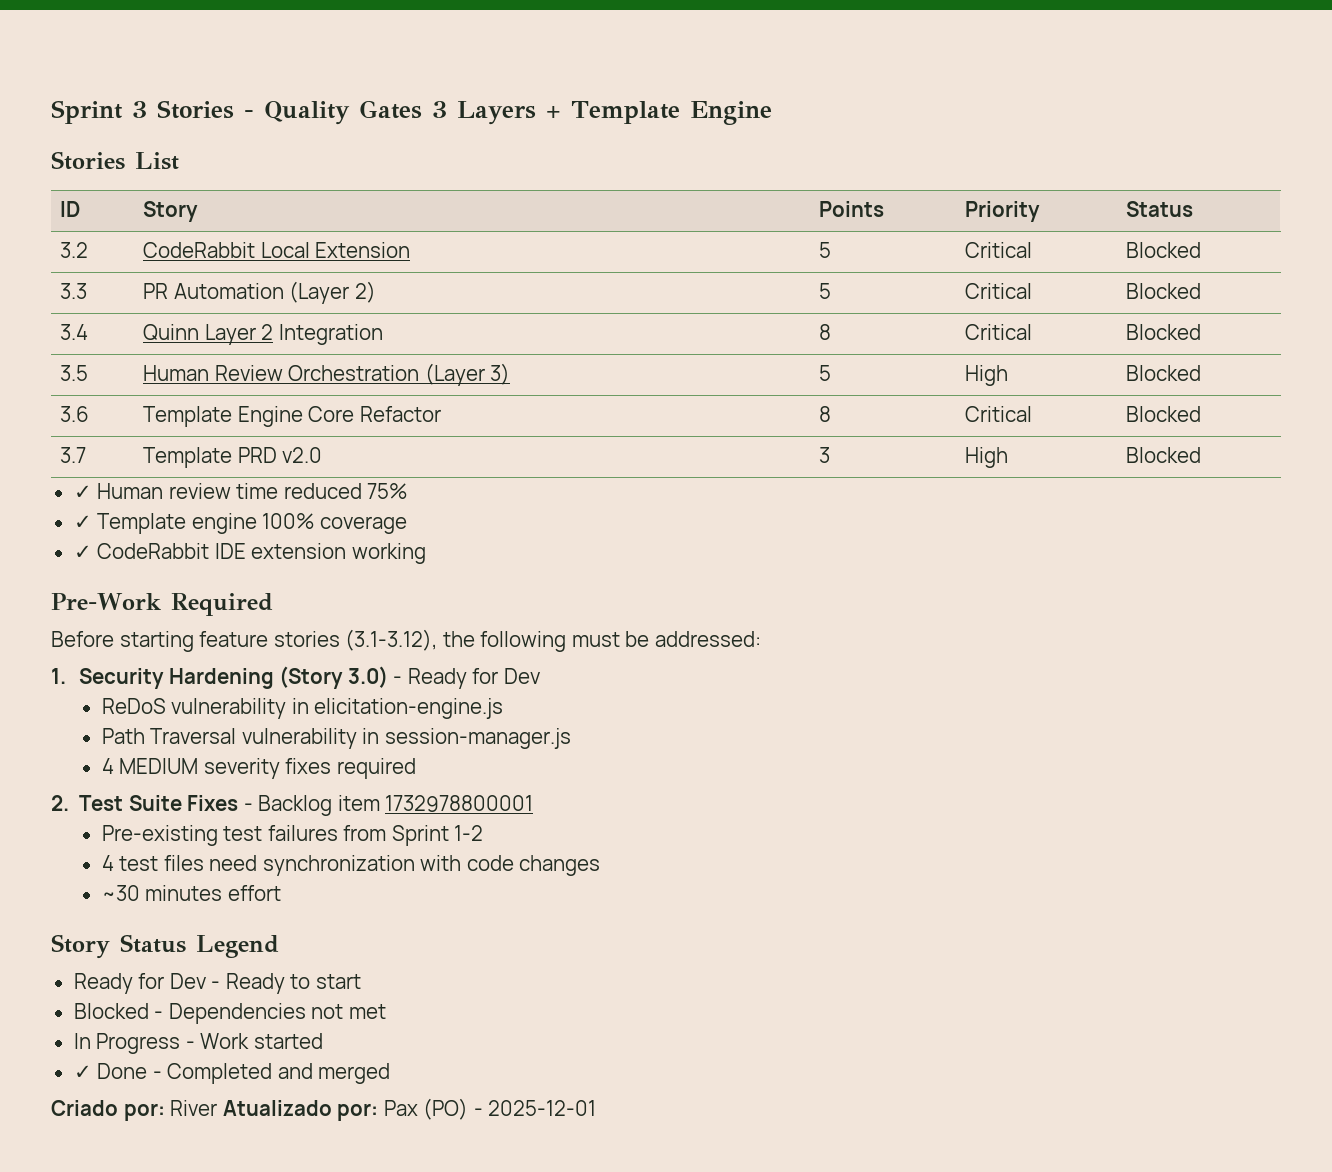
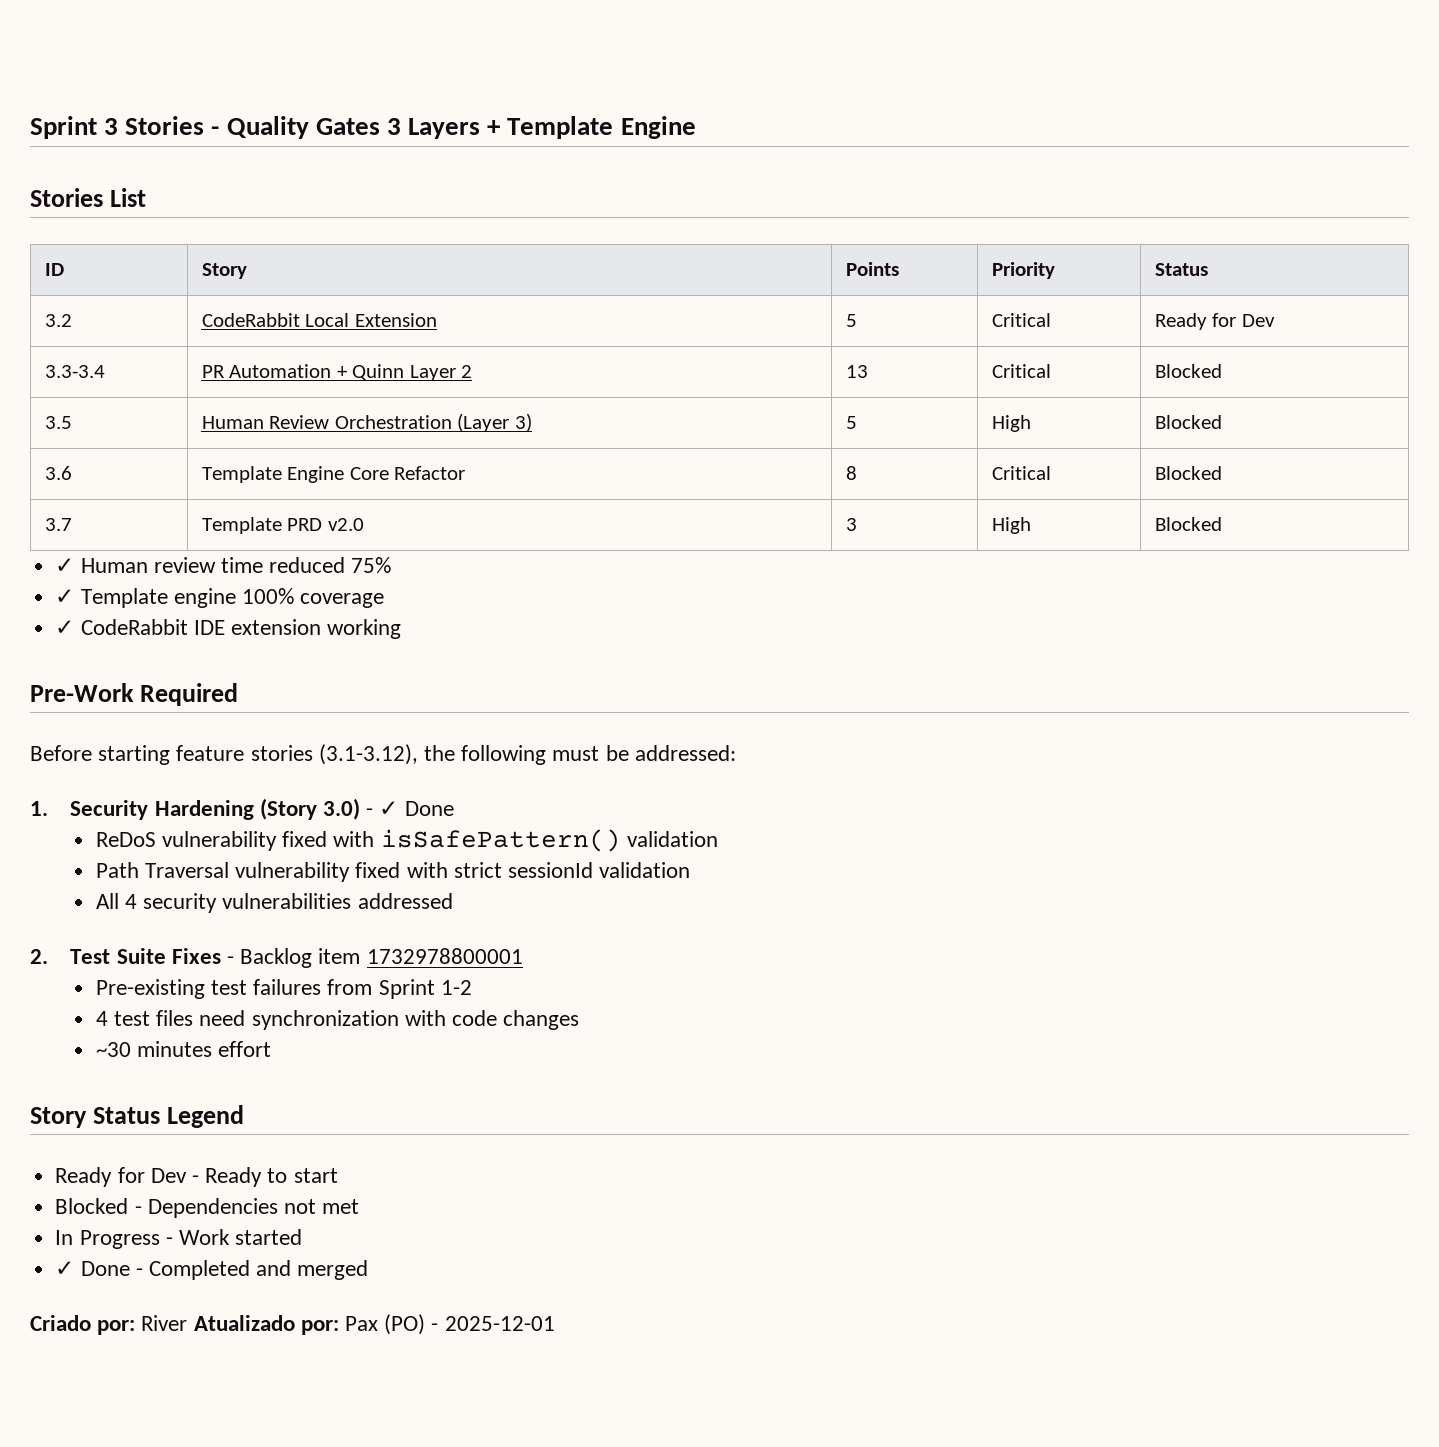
[1126,242,1202,258] [60,283,88,299] [143,281,376,304] [819,283,832,299] [965,283,1033,299] [1126,283,1202,299] [60,324,89,340] Blocked // 3.3 | PR Automation (Layer 2) | 5 | Critical | Blocked // 3.4 | -> [1154,313,1275,330] [44,365,105,378] [201,364,347,378] Ready for Dev // 3.3-3.4 | PR Automation +
[278,324,383,345] [819,324,832,340] Integration | 8 -> [845,365,868,378] | 13
[407,668,540,689] Ready for Dev -> [379,801,454,816] ✓ Done
[291,698,504,719] in elicitation-engine.js -> [282,829,718,852] fixed with isSafePattern() validation
[362,728,571,749] [101,758,416,779] in session-manager.js // 4 MEDIUM severity fixes required -> [355,862,691,878] [95,893,453,913] fixed with strict sessionId validation // All 4 security vulnerabilities addressed

